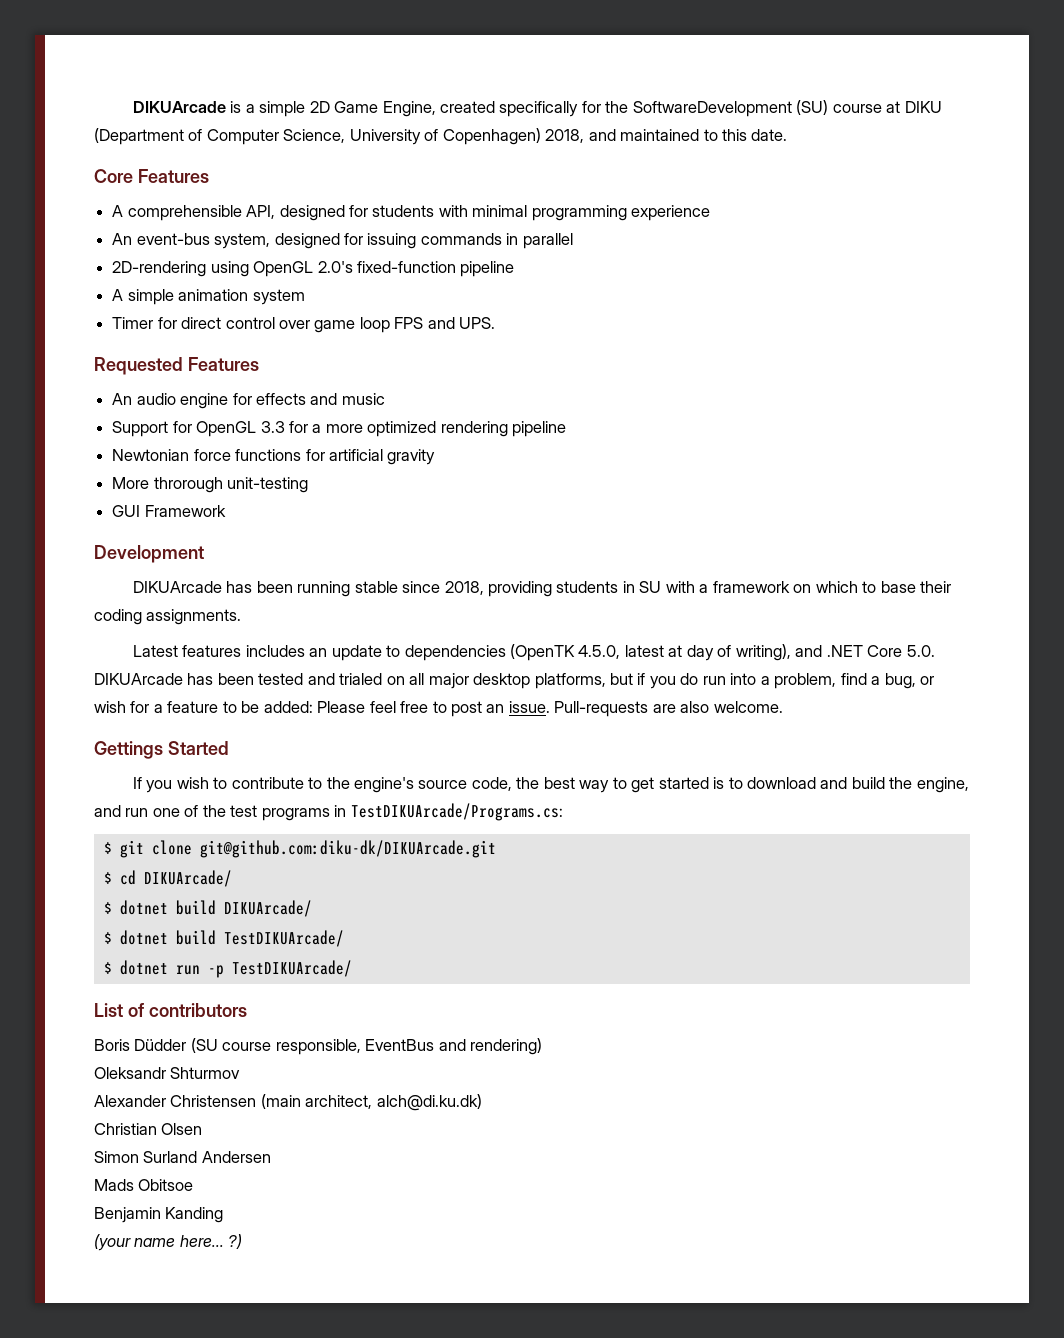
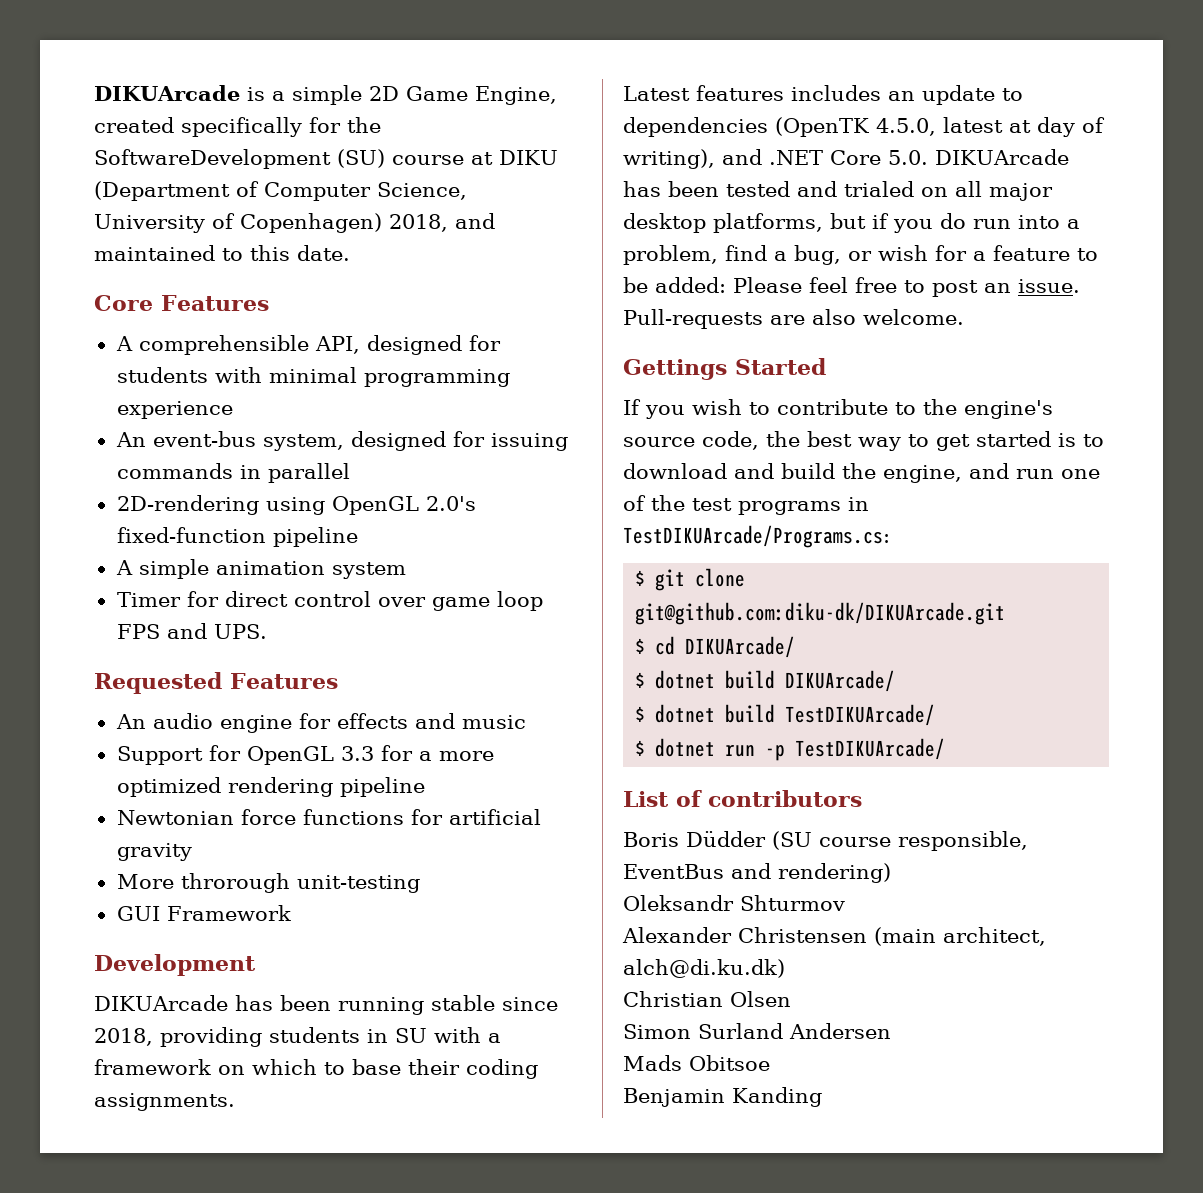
[94,1234,243,1251] // (your name here... ?) -> (822, 1097) none

